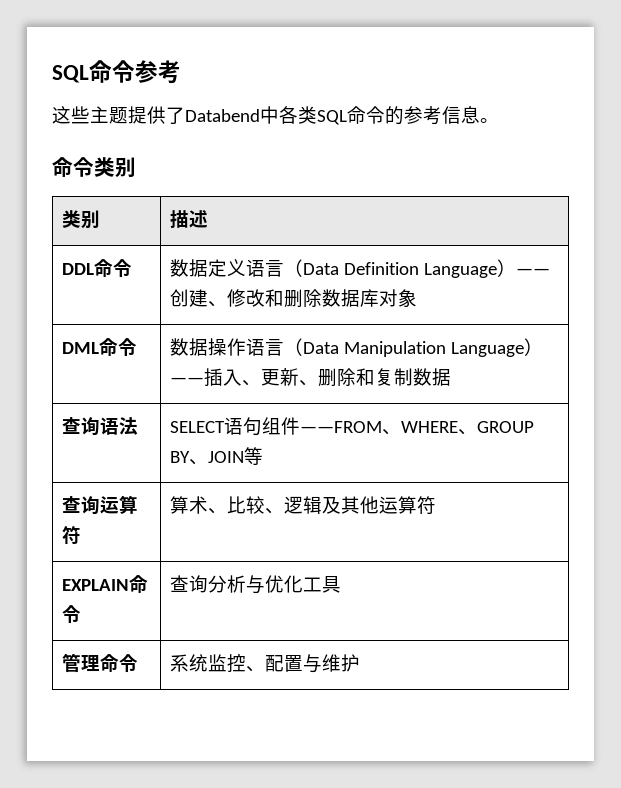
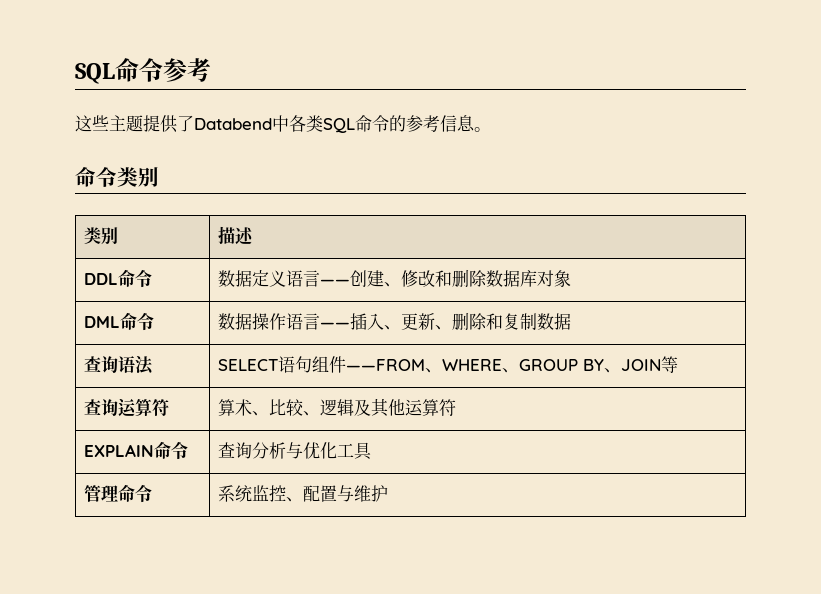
[283,259,516,278] （Data Definition Language） -> (320, 278) none
[283,338,543,357] （Data Manipulation Language） -> (320, 321) none

